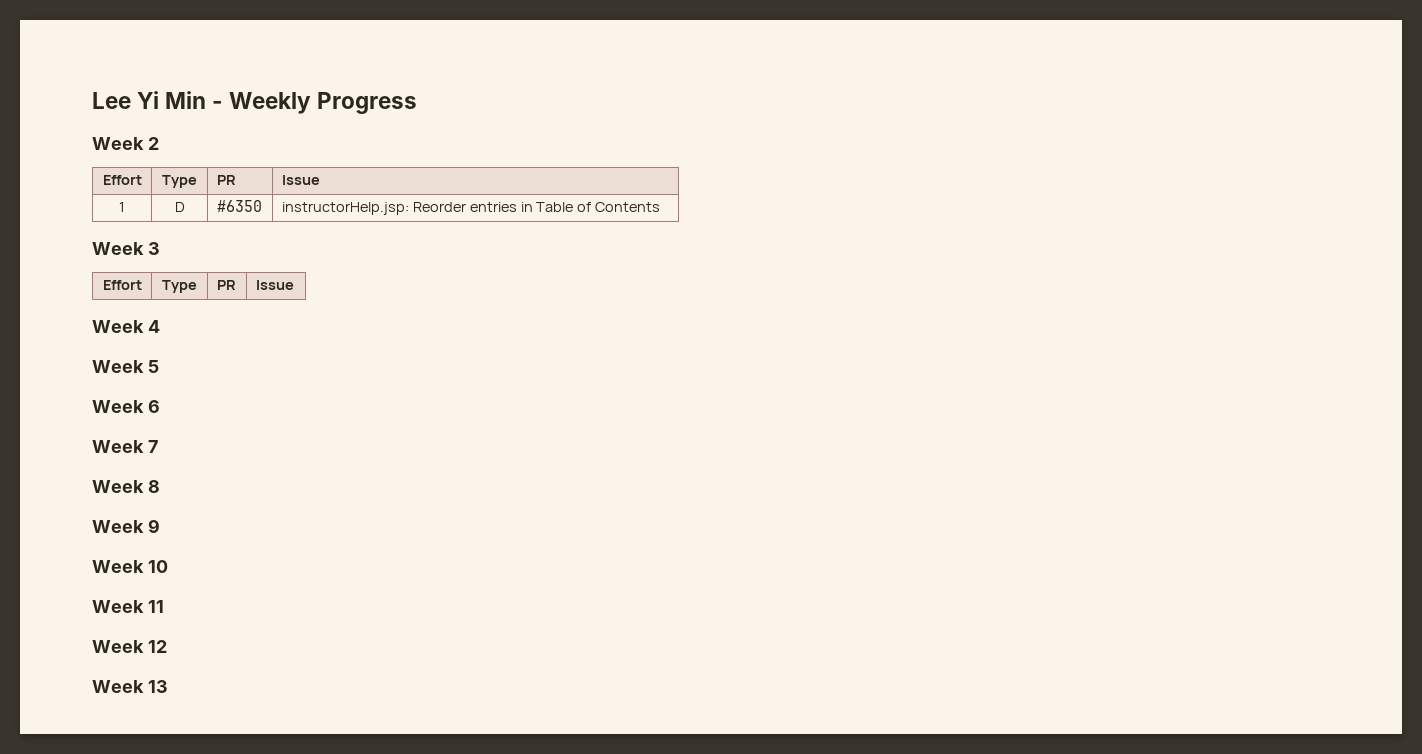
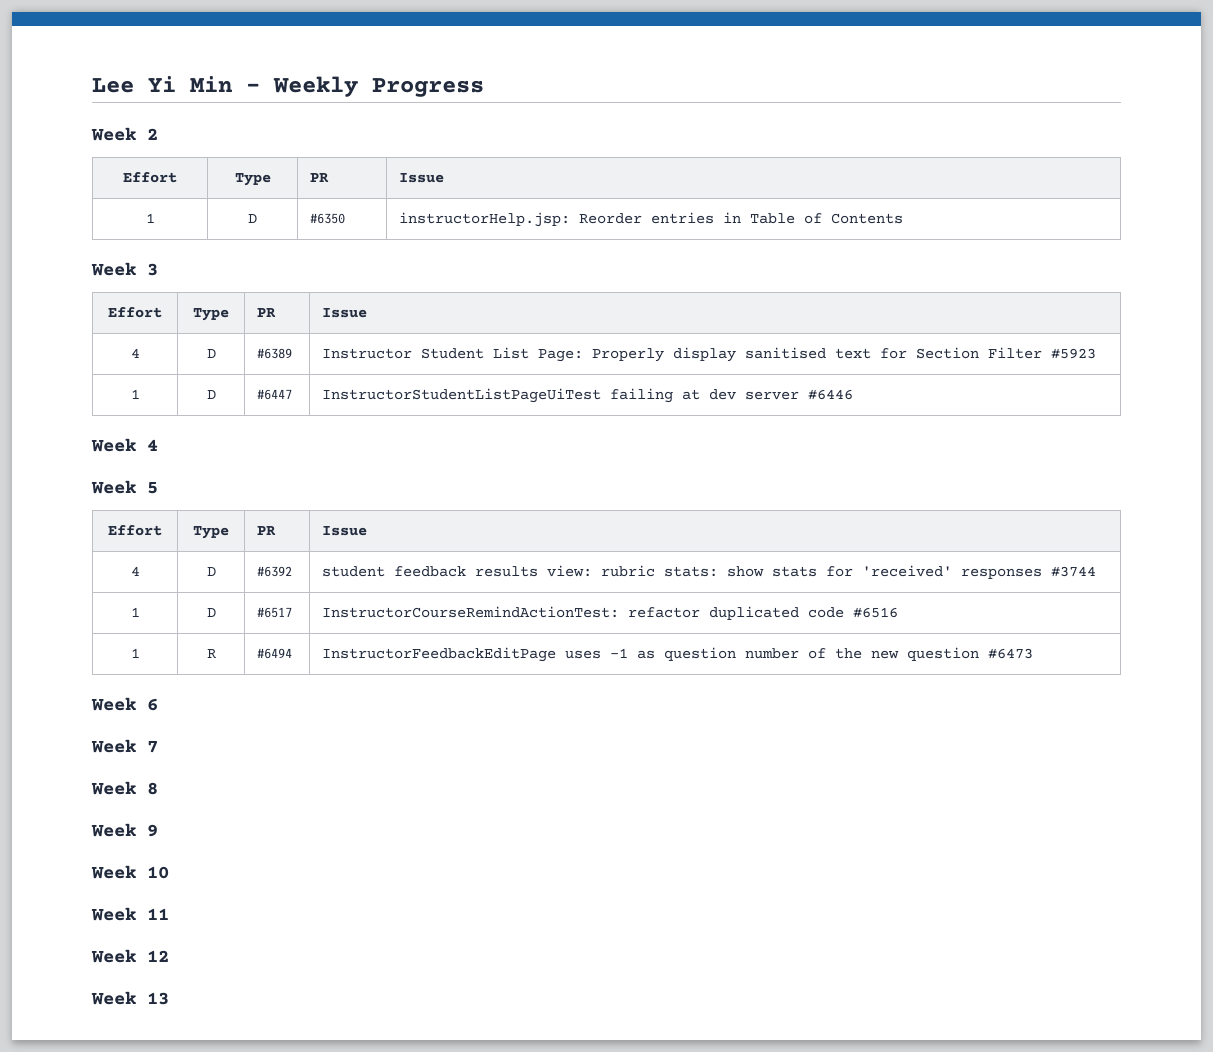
[92,320,160,333] [92,360,159,373] // Week 4 // Week 5 -> [130,348,140,358] [206,349,216,358] [256,348,292,359] [321,347,1096,362] [130,389,140,399] [206,390,216,399] [256,389,292,400] [321,388,853,403] [91,438,158,452] [91,480,158,494] [108,525,162,536] [193,526,229,539] [256,526,276,535] [321,526,367,536] [130,566,140,576] [206,567,216,576] [256,566,292,577] [321,565,1096,579] [130,607,140,617] [206,608,216,617] [256,607,292,618] [321,606,898,620] [130,648,140,658] [206,649,216,658] [256,648,292,659] [321,647,1033,662] // 4 | D | #6389 | Instructor Student List Page: Properly display sanitised text for Section Filter #5923 // 1 | D | #6447 | InstructorStudentListPageUiTest failing at dev server #6446 // Week 4 // Week 5 // Effort | Type | PR | Issue // 4 | D | #6392 | student feedback results view: rubric stats: show stats for 'received' responses #3744 // 1 | D | #6517 | InstructorCourseRemindActionTest: refactor duplicated code #6516 // 1 | R | #6494 | InstructorFeedbackEditPage uses -1 as question number of the new question #6473

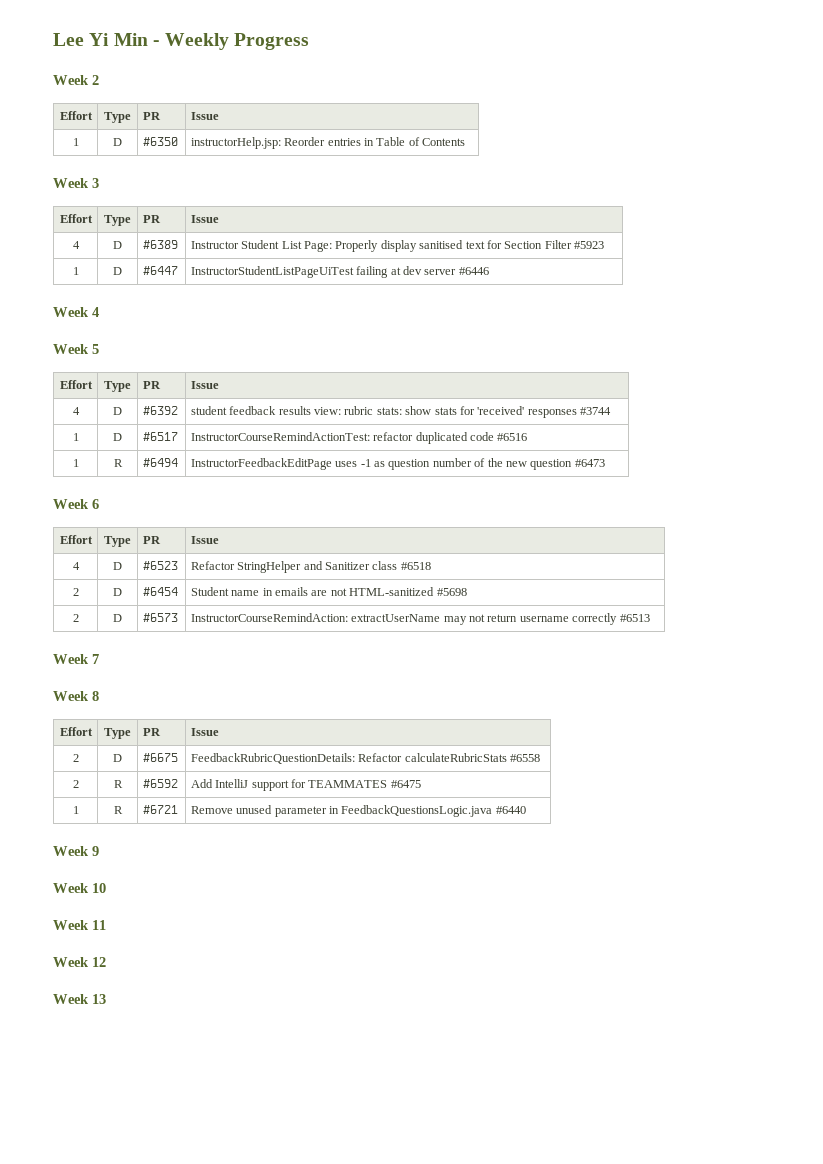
[91,739,158,753] [91,781,158,795] // Week 7 // Week 8 -> [59,535,93,544] [104,536,131,547] [142,536,161,544] [190,536,219,544] [72,562,80,570] [113,562,122,570] [142,561,178,570] [190,561,431,573] [72,588,79,596] [113,588,122,596] [142,587,178,596] [190,587,467,596] [72,614,79,622] [113,614,122,622] [142,613,178,622] [190,613,650,625] [53,654,99,664] [53,691,99,701] [59,727,93,736] [104,728,131,739] [142,728,161,736] [190,728,219,736] [72,754,79,762] [113,754,122,762] [142,753,178,762] [190,753,541,764] [72,780,79,788] [113,780,123,788] [142,779,178,788] [190,779,421,791] [72,806,79,814] [113,806,123,814] [142,805,178,814] [190,805,526,817] // Effort | Type | PR | Issue // 4 | D | #6523 | Refactor StringHelper and Sanitizer class #6518 // 2 | D | #6454 | Student name in emails are not HTML-sanitized #5698 // 2 | D | #6573 | InstructorCourseRemindAction: extractUserName may not return username correctly #6513 // Week 7 // Week 8 // Effort | Type | PR | Issue // 2 | D | #6675 | FeedbackRubricQuestionDetails: Refactor calculateRubricStats #6558 // 2 | R | #6592 | Add IntelliJ support for TEAMMATES #6475 // 1 | R | #6721 | Remove unused parameter in FeedbackQuestionsLogic.java #6440

